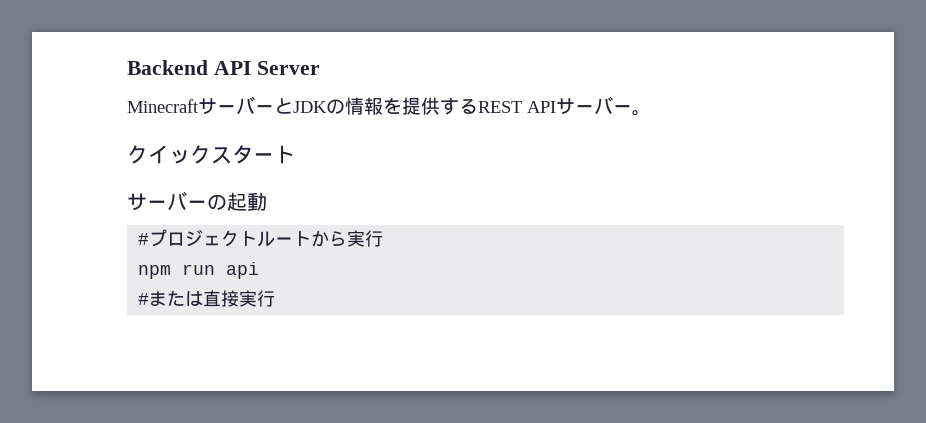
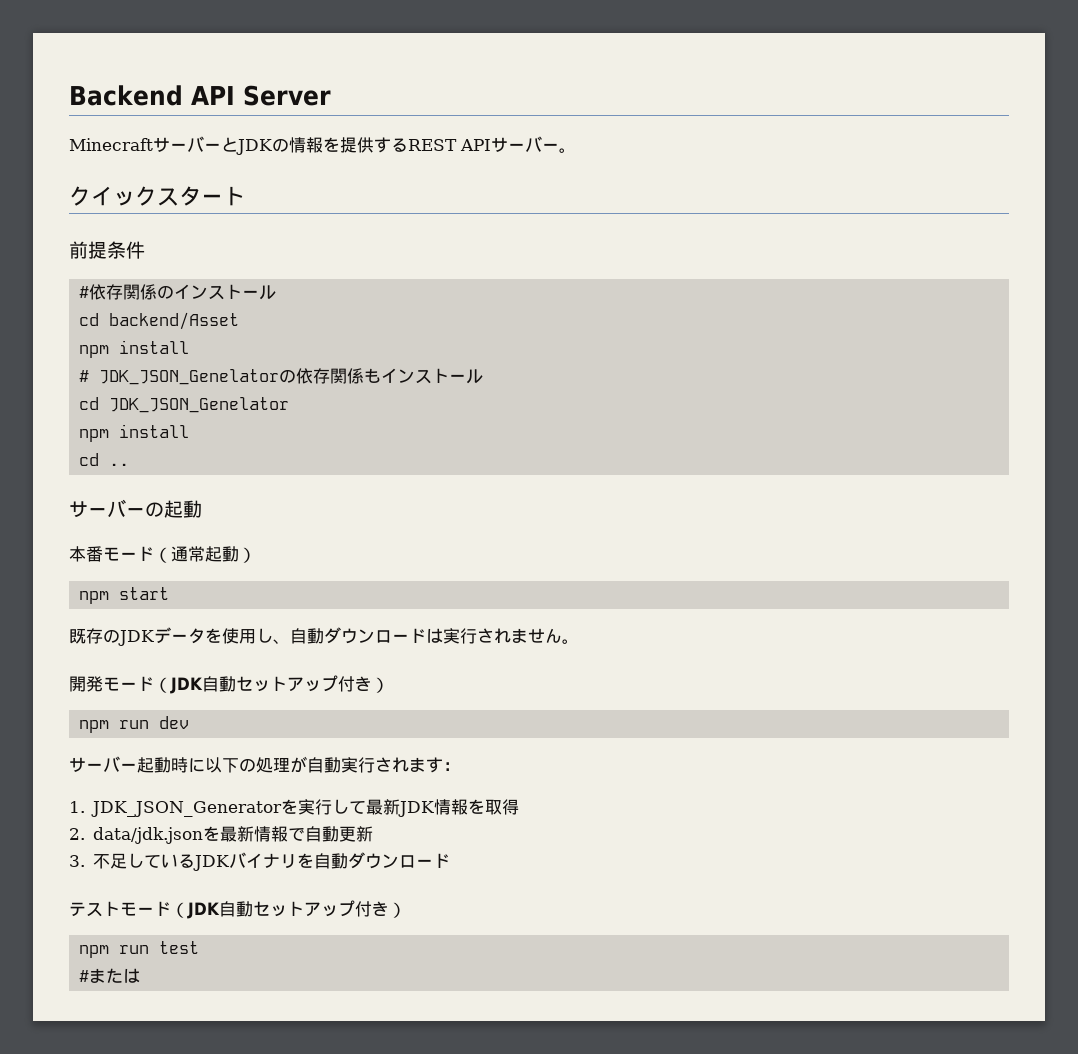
[127,191,267,211] [138,229,384,247] [138,262,260,279] サーバーの起動 // #プロジェクトルートから実行 // npm run api -> [69,241,145,259] [78,284,276,300] [78,312,239,330] [78,340,189,358] [78,368,483,385] [78,397,289,413] [78,424,189,442] [78,453,129,466] [69,499,202,518] [69,546,256,563] [78,587,169,604] [69,627,579,646] [69,675,389,694] [78,716,189,733] [69,756,460,773] [69,799,520,817] [69,826,374,844] [69,852,451,871] [69,900,406,919] [78,941,199,958] 前提条件 // #依存関係のインストール // cd backend/Asset // npm install // # JDK_JSON_Genelatorの依存関係もインストール // cd JDK_JSON_Genelator // npm install // cd .. // サーバーの起動 // 本番モード（通常起動） // npm start // 既存のJDKデータを使用し、自動ダウンロードは実行されません。 // 開発モード（JDK自動セットアップ付き） // npm run dev // サーバー起動時に以下の処理が自動実行されます： // 1. JDK_JSON_Generatorを実行して最新JDK情報を取得 // 2. data/jdk.jsonを最新情報で自動更新 // 3.不足しているJDKバイナリを自動ダウンロード // テストモード（JDK自動セットアップ付き） // npm run test
[203,290,276,307] 直接実行 -> (140, 975) none

